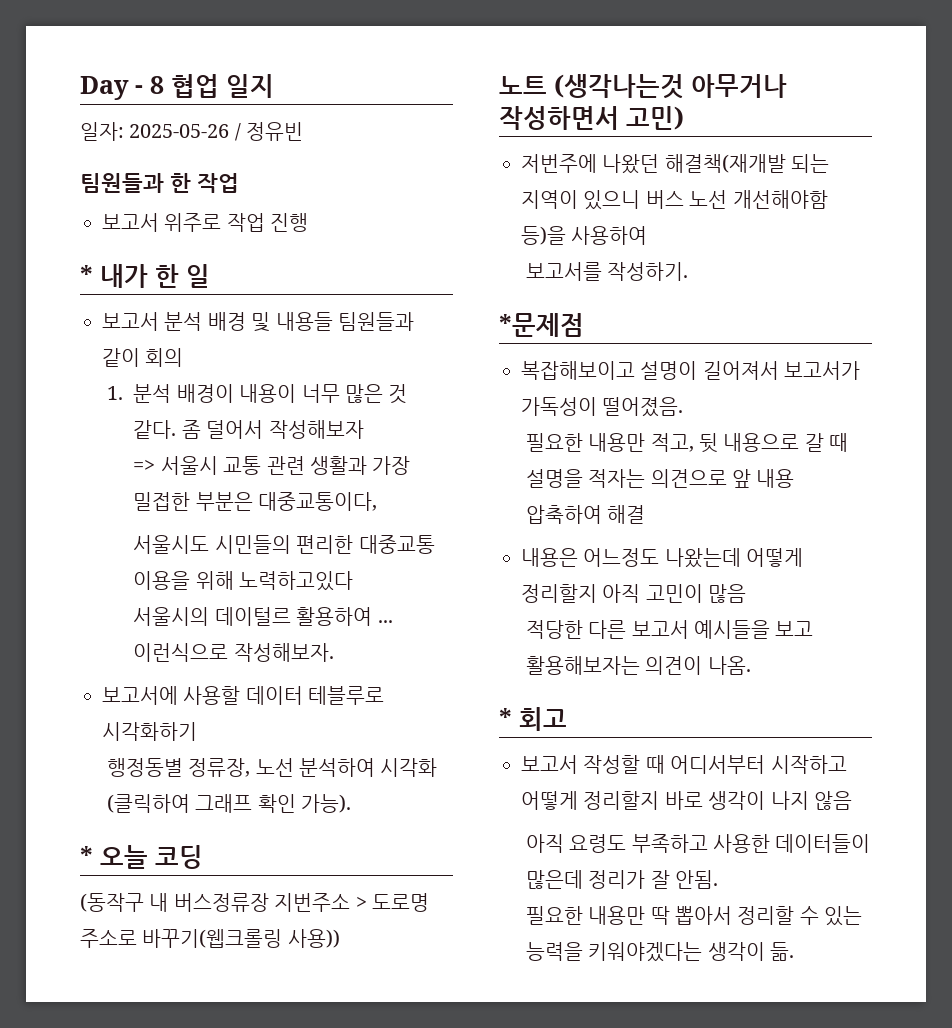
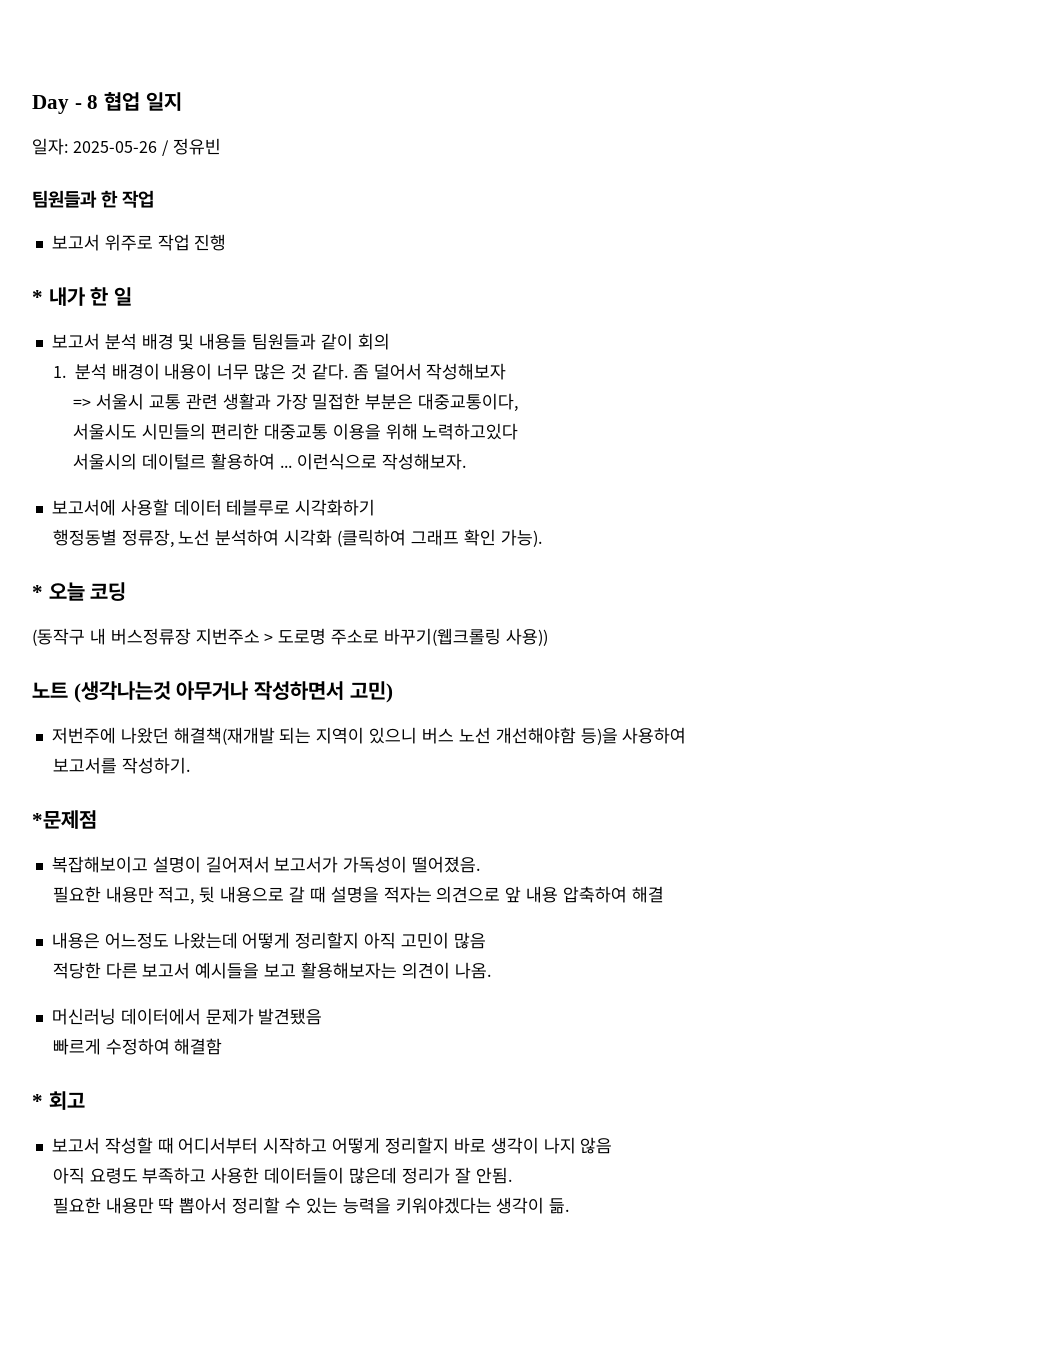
(751, 665) none -> [51,1008,323,1025] [52,1038,223,1055] // 머신러닝 데이터에서 문제가 발견됐음 // 빠르게 수정하여 해결함

